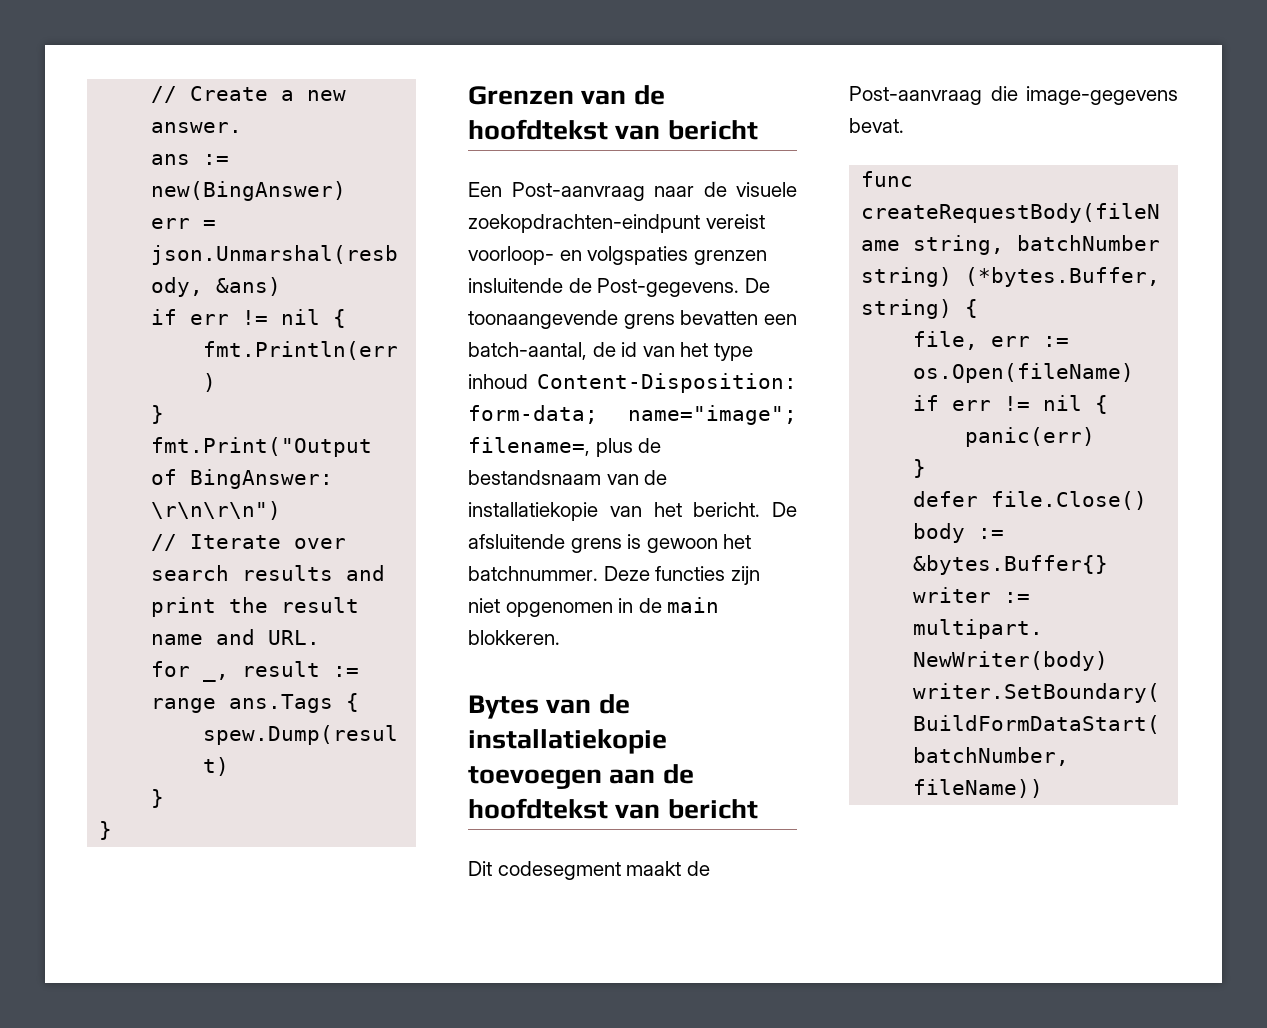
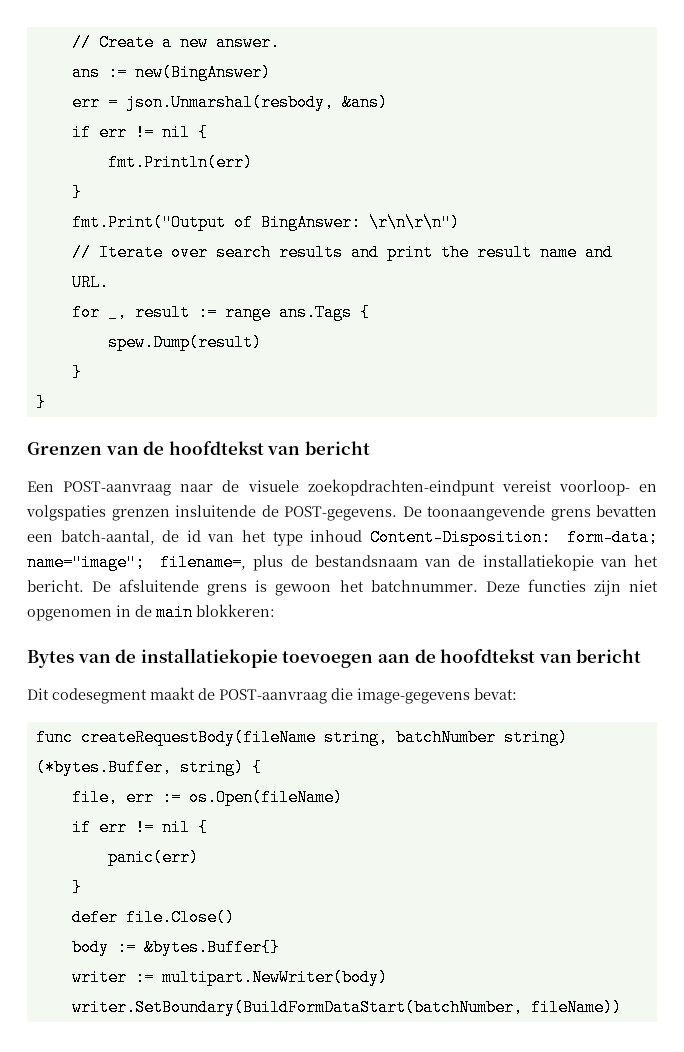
[511,182,645,201] Post-aanvraag -> [63,481,172,496] POST-aanvraag
[597,278,740,297] Post-gegevens. -> [284,506,397,521] POST-gegevens.
[468,630,560,645] blokkeren. -> [196,604,275,617] blokkeren:
[849,86,982,105] Post-aanvraag -> [219,689,327,704] POST-aanvraag
[849,118,904,133] bevat. -> [474,688,517,700] bevat:

